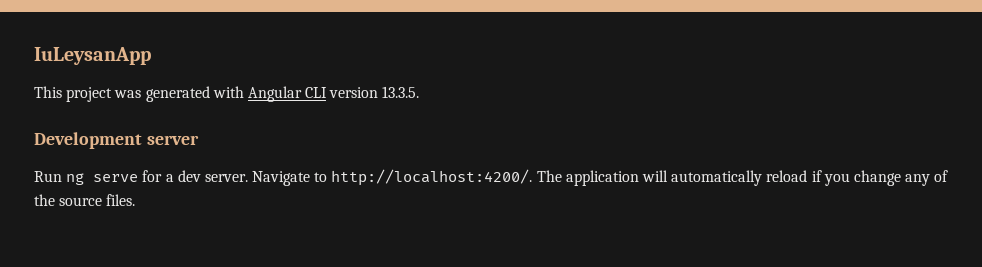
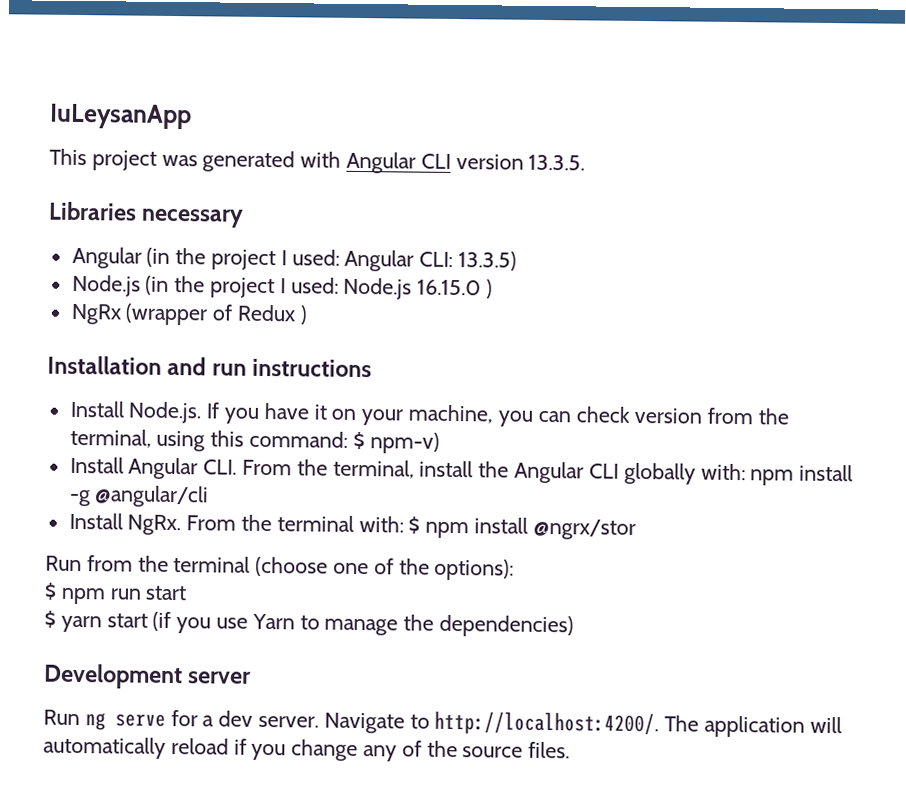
(420, 92) none -> [48,201,245,228] [71,246,518,272] [71,274,494,300] [70,303,308,326] [47,355,373,378] [69,400,789,427] [69,428,440,454] [69,456,854,486] [68,485,210,508] [68,512,636,540] [45,555,515,581] [44,582,188,605] [44,610,575,638] // Libraries necessary // Angular (in the project I used: Angular CLI: 13.3.5) // Node.js (in the project I used: Node.js 16.15.0 ) // NgRx (wrapper of Redux ) // Installation and run instructions // Install Node.js. If you have it on your machine, you can check version from the terminal, using this command: $ npm-v) // Install Angular CLI. From the terminal, install the Angular CLI globally with: npm install -g @angular/cli // Install NgRx. From the terminal with: $ npm install @ngrx/stor // Run from the terminal (choose one of the options): // $ npm run start // $ yarn start (if you use Yarn to manage the dependencies)

